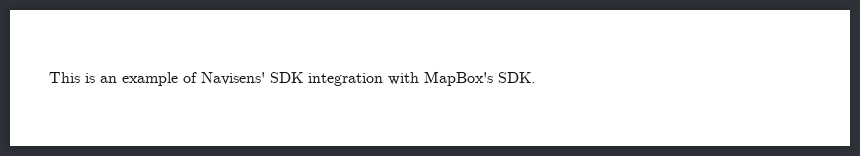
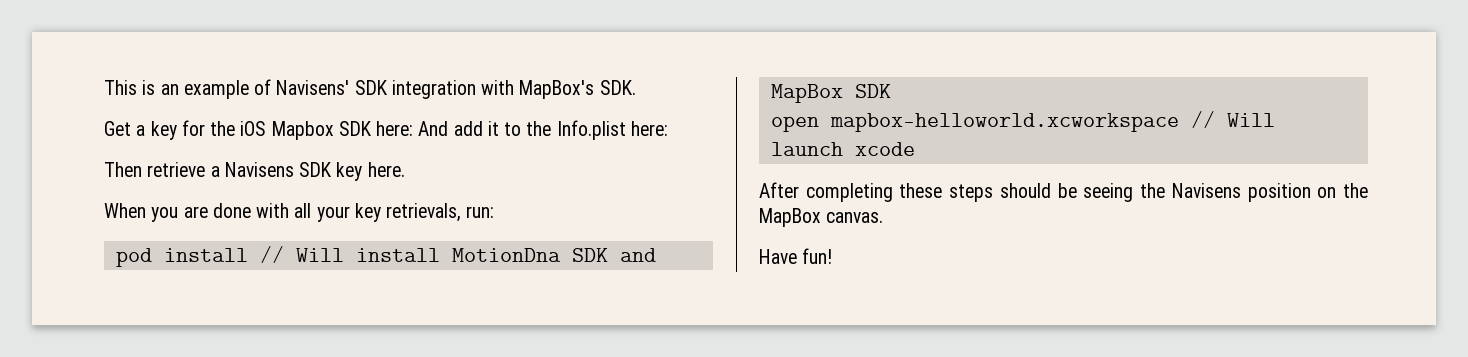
(535, 77) none -> [104,120,668,140] [104,162,405,181] [104,203,495,222] [115,246,656,267] [770,84,891,103] [770,111,1275,132] [770,142,915,156] [759,182,1368,202] [759,208,884,227] [759,248,833,264] // Get a key for the iOS Mapbox SDK here: And add it to the Info.plist here: // Then retrieve a Navisens SDK key here. // When you are done with all your key retrievals, run: // pod install // Will install MotionDna SDK and MapBox SDK // open mapbox-helloworld.xcworkspace // Will launch xcode // After completing these steps should be seeing the Navisens position on the MapBox canvas. // Have fun!

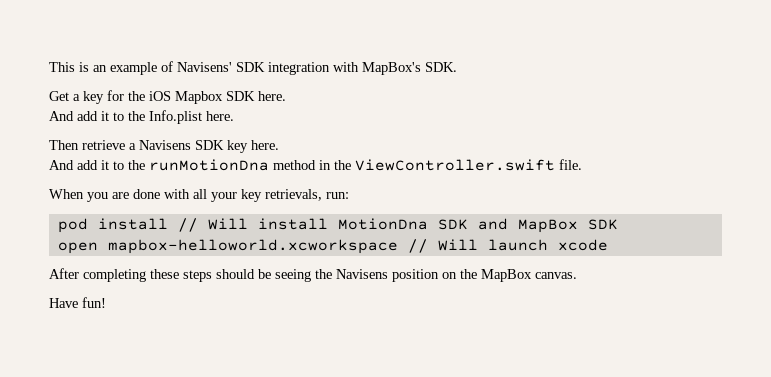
[376,121,414,136] here: -> [258,91,286,101] here. //
[630,121,668,136] here: -> [206,111,234,121] here.
(405, 169) none -> [49,159,582,171] // And add it to the runMotionDna method in the ViewController.swift file.

